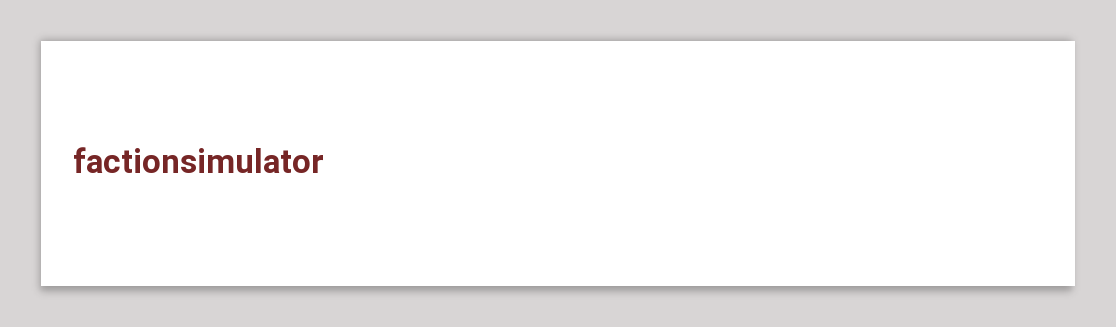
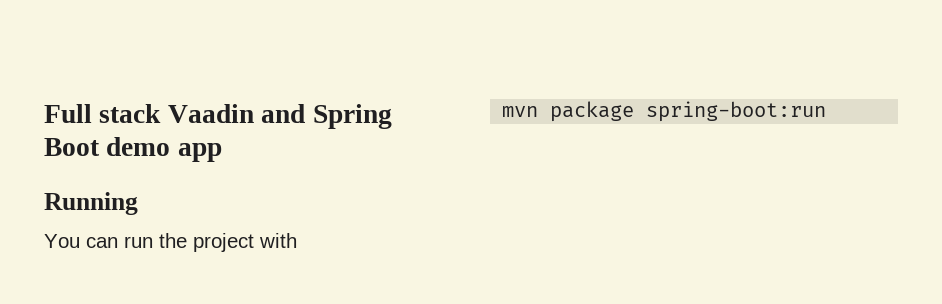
[73,147,324,173] factionsimulator -> [44,104,392,129] [44,137,222,162] [44,192,138,215] [44,233,297,252] [502,101,827,122] Full stack Vaadin and Spring Boot demo app // Running // You can run the project with // mvn package spring-boot:run

